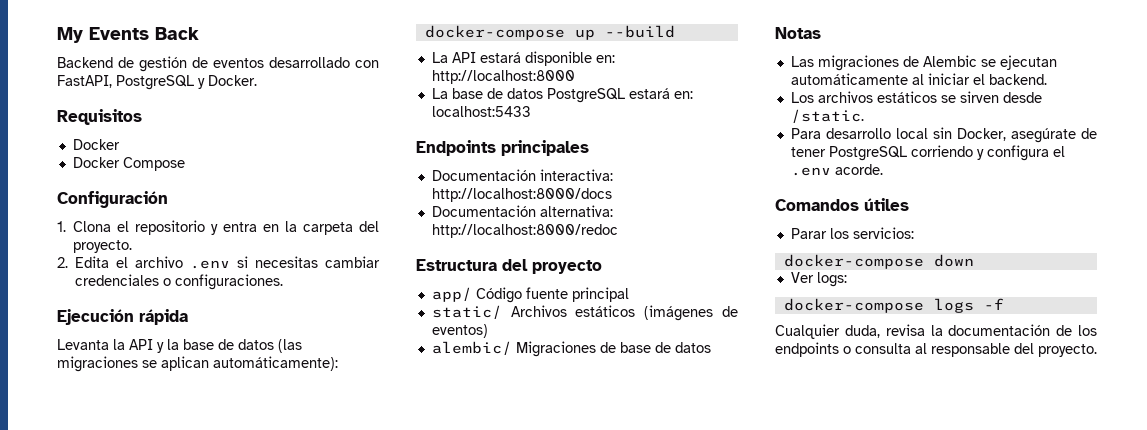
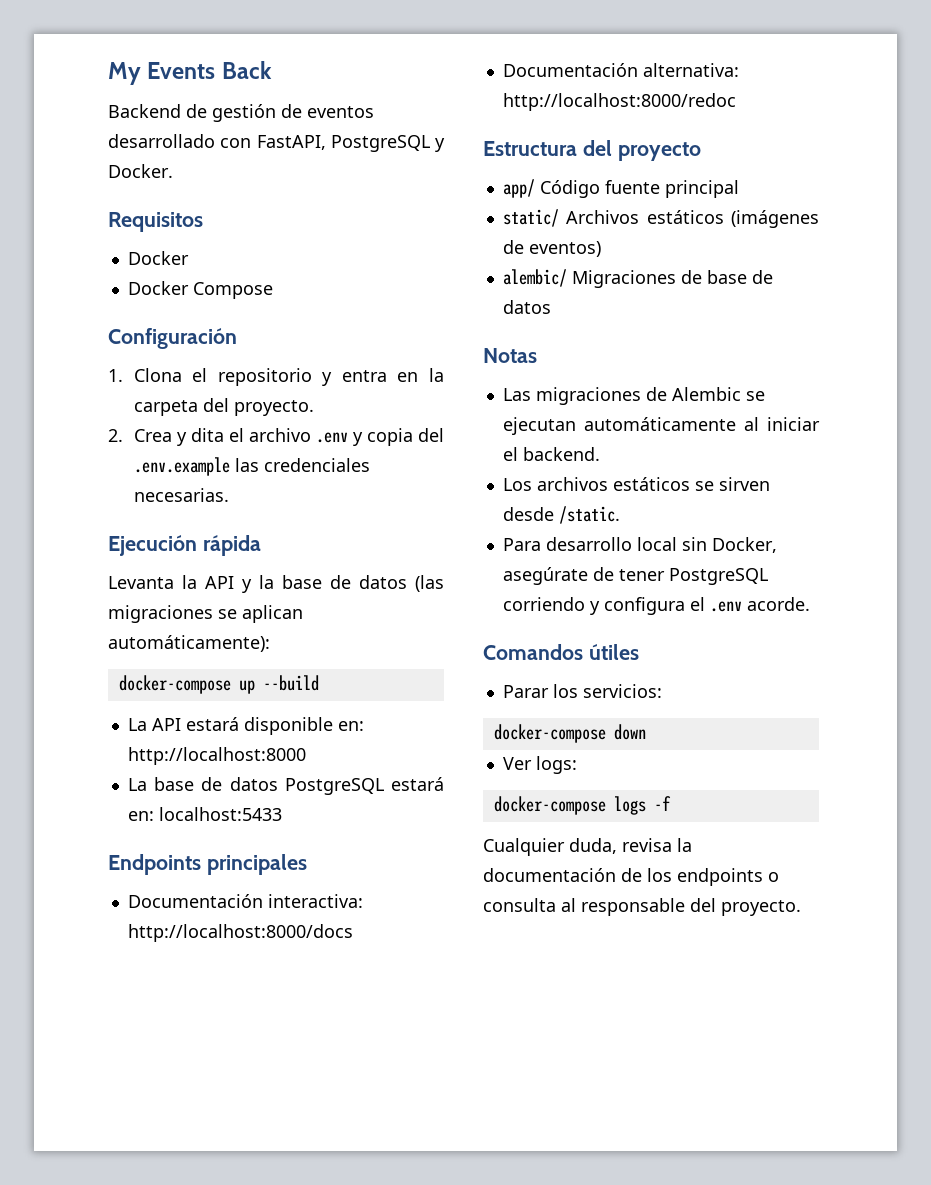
[75,256,380,269] [75,274,284,290] Edita el archivo .env si necesitas cambiar credenciales o configuraciones. -> [133,428,444,446] [133,457,370,476] [133,488,229,502] Crea y dita el archivo .env y copia del .env.example las credenciales necesarias.

